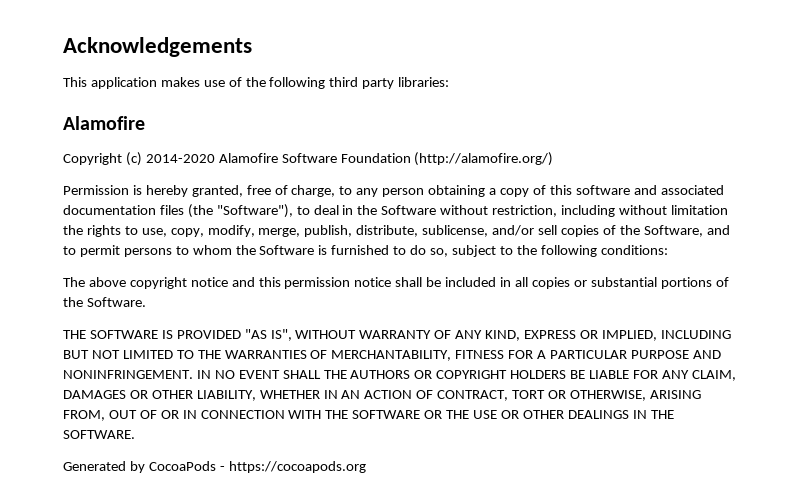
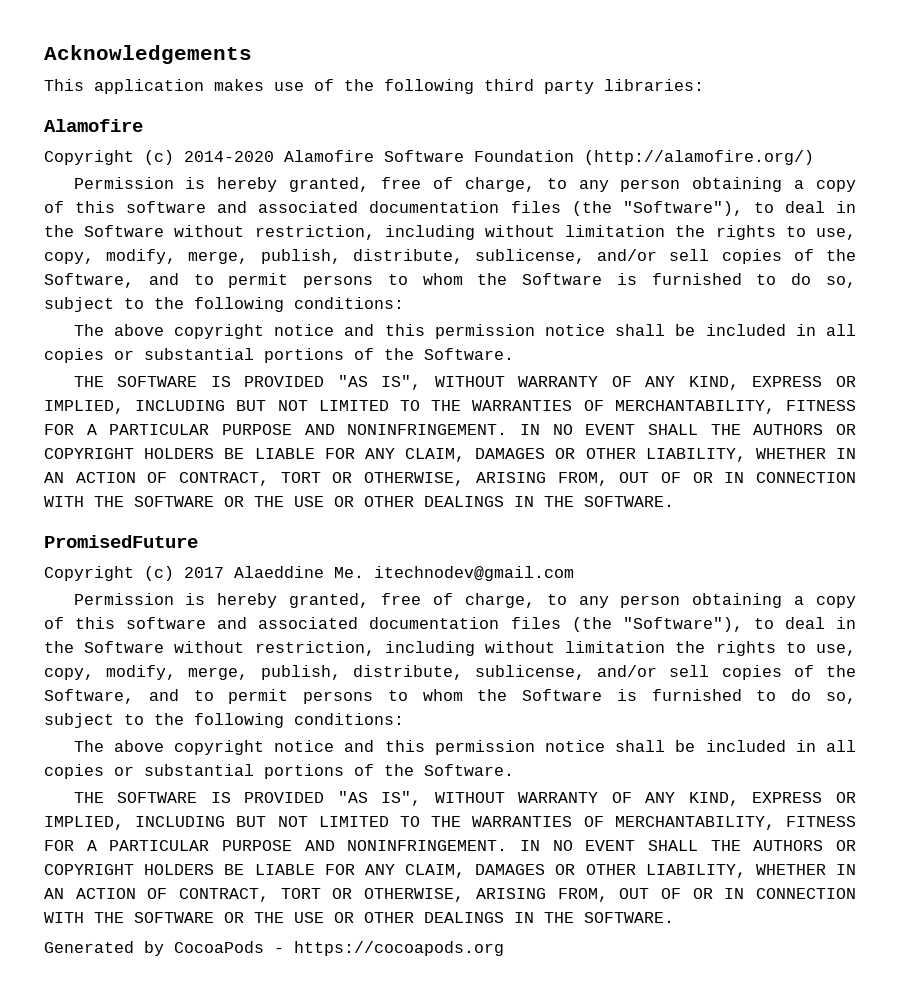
(135, 434) none -> [44,535,198,548] [44,566,574,581] [73,593,856,608] [44,617,857,632] [44,641,857,656] [44,665,857,680] [44,689,856,704] [44,713,404,728] [73,740,856,755] [44,764,514,779] [73,791,857,806] [44,816,856,830] [44,840,856,851] [44,864,856,878] [44,888,857,902] [44,912,674,923] // PromisedFuture // Copyright (c) 2017 Alaeddine Me. itechnodev@gmail.com // Permission is hereby granted, free of charge, to any person obtaining a copy of this software and associated documentation files (the "Software"), to deal in the Software without restriction, including without limitation the rights to use, copy, modify, merge, publish, distribute, sublicense, and/or sell copies of the Software, and to permit persons to whom the Software is furnished to do so, subject to the following conditions: // The above copyright notice and this permission notice shall be included in all copies or substantial portions of the Software. // THE SOFTWARE IS PROVIDED "AS IS", WITHOUT WARRANTY OF ANY KIND, EXPRESS OR IMPLIED, INCLUDING BUT NOT LIMITED TO THE WARRANTIES OF MERCHANTABILITY, FITNESS FOR A PARTICULAR PURPOSE AND NONINFRINGEMENT. IN NO EVENT SHALL THE AUTHORS OR COPYRIGHT HOLDERS BE LIABLE FOR ANY CLAIM, DAMAGES OR OTHER LIABILITY, WHETHER IN AN ACTION OF CONTRACT, TORT OR OTHERWISE, ARISING FROM, OUT OF OR IN CONNECTION WITH THE SOFTWARE OR THE USE OR OTHER DEALINGS IN THE SOFTWARE.

